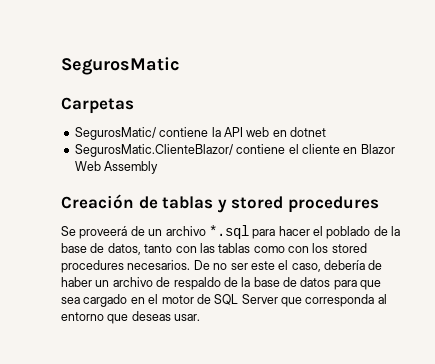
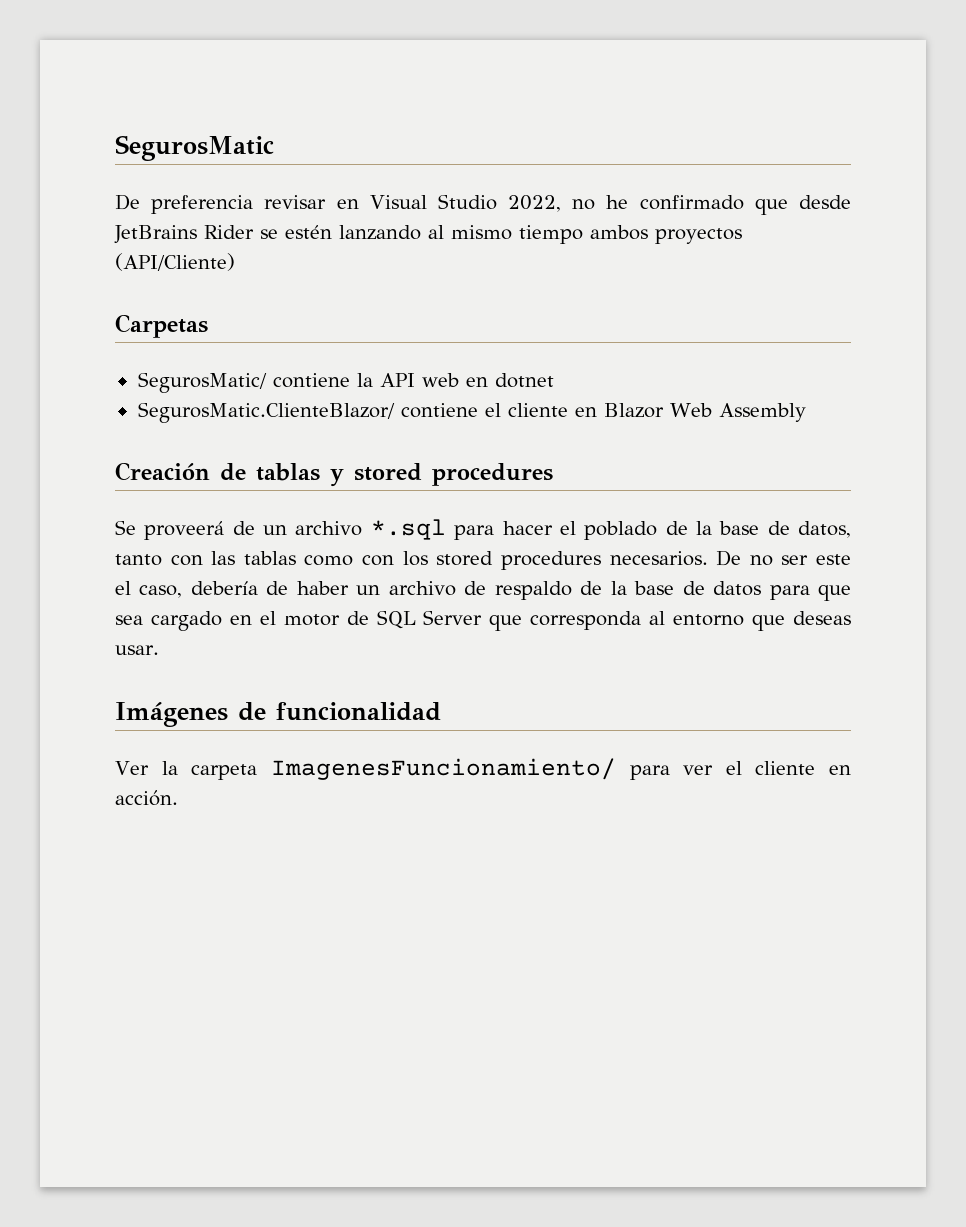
(180, 66) none -> [115,194,851,215] [114,225,742,244] [115,253,235,271] // De preferencia revisar en Visual Studio 2022, no he confirmado que desde JetBrains Rider se estén lanzando al mismo tiempo ambos proyectos (API/Cliente)
(201, 317) none -> [115,702,441,727] [115,758,851,780] [115,790,178,806] // Imágenes de funcionalidad // Ver la carpeta ImagenesFuncionamiento/ para ver el cliente en acción.

